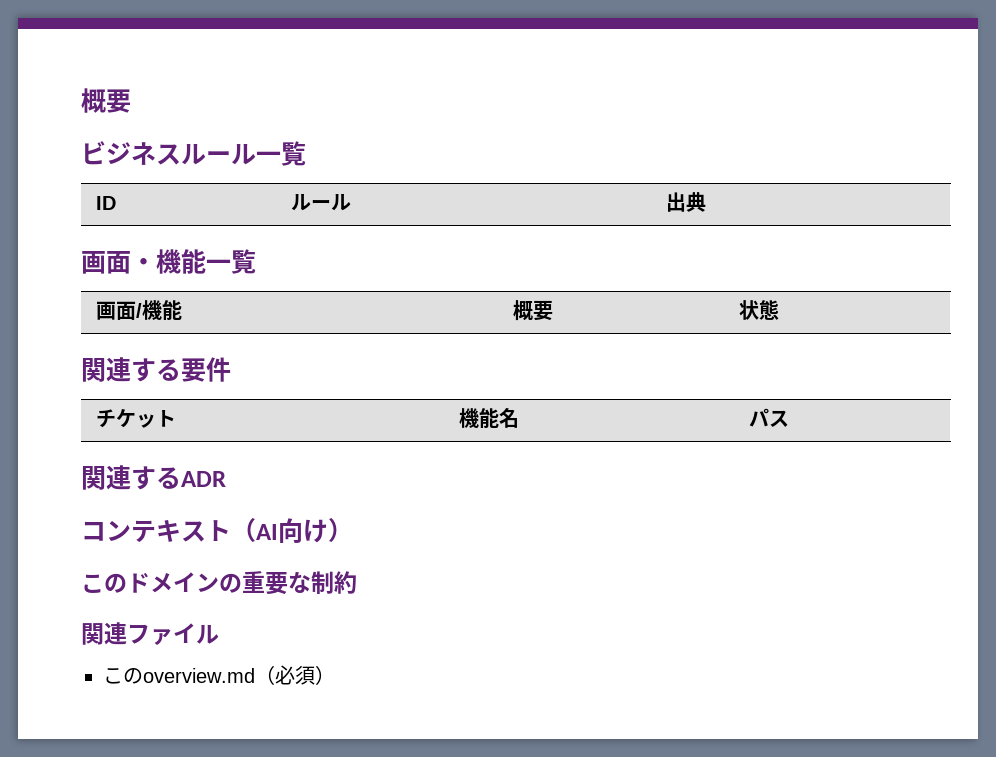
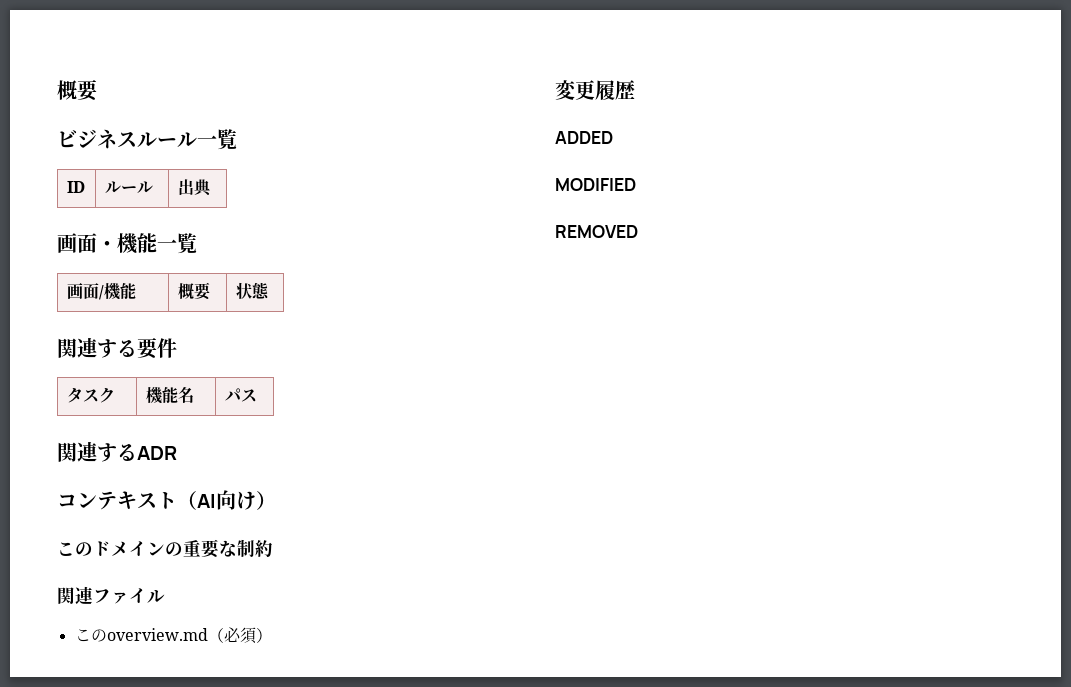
[96,408,177,428] チケット -> [66,387,115,403] タスク
(335, 675) none -> [555,80,635,100] [555,131,613,144] [555,178,636,191] [555,225,638,238] // 変更履歴 // ADDED // MODIFIED // REMOVED

